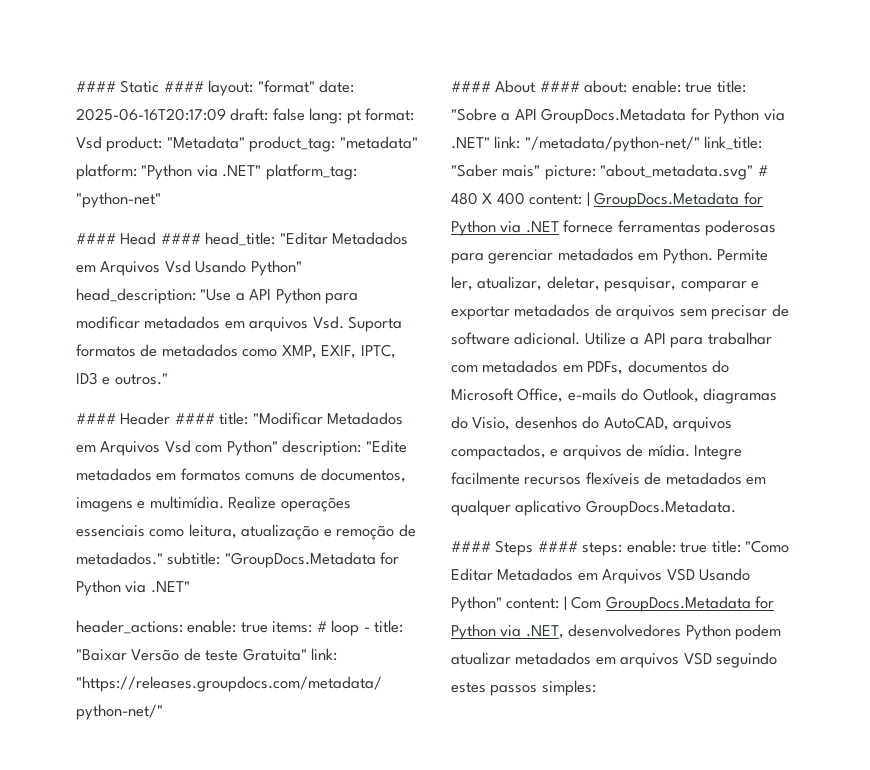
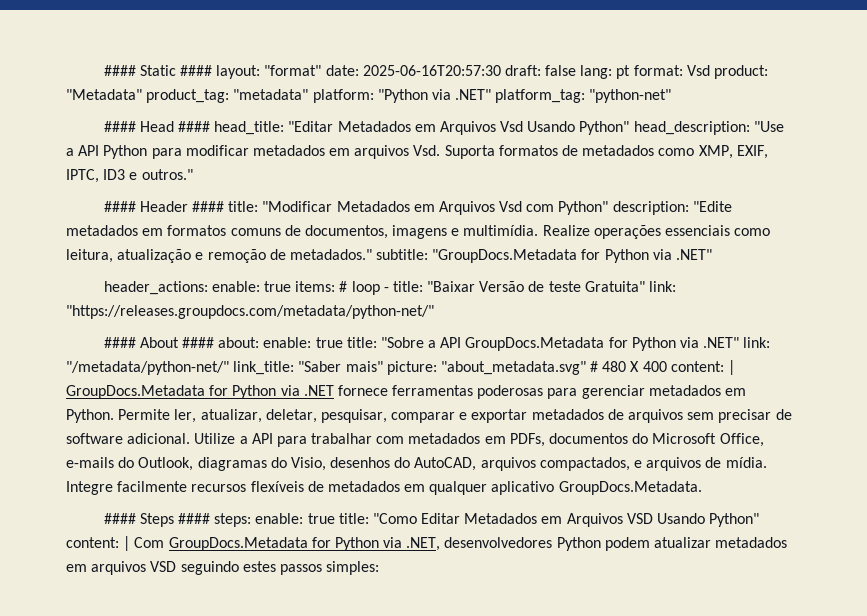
[76,108,226,121] 2025-06-16T20:17:09 -> [362,65,501,76] 2025-06-16T20:57:30

